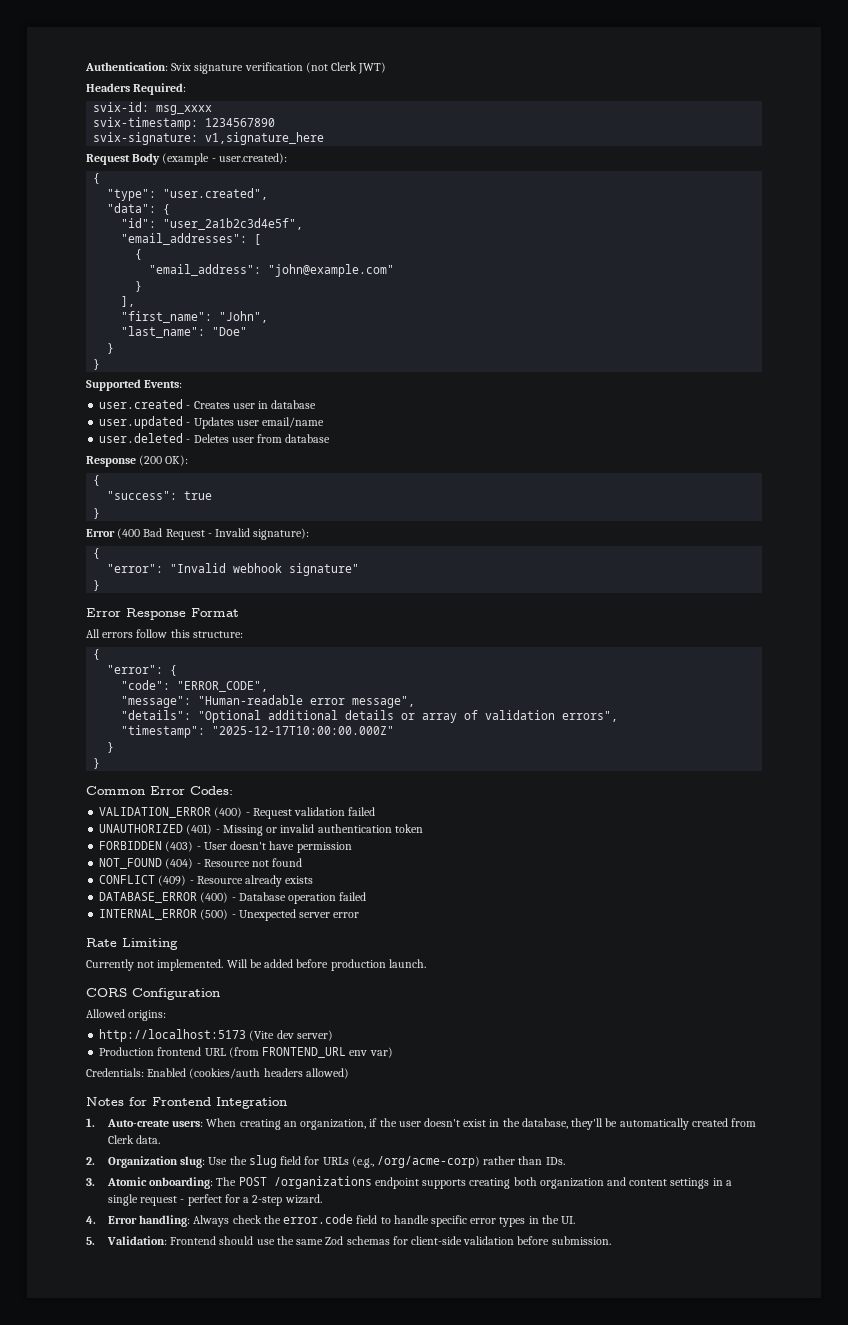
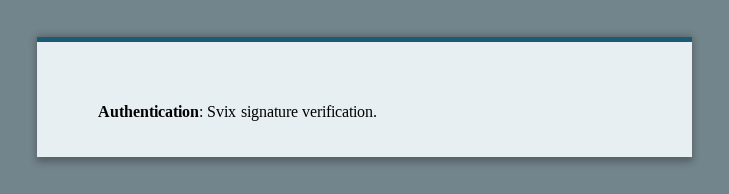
[244,62,387,74] [86,83,187,95] [93,102,213,115] [93,117,276,130] [93,132,325,145] [86,153,287,165] [93,173,101,184] [107,188,269,201] [107,203,171,215] [121,218,304,230] [121,233,262,245] [135,249,143,260] [149,264,395,277] [135,281,143,292] [121,296,136,307] [121,311,269,323] [121,326,248,338] [107,343,115,354] [93,359,101,370] [86,379,183,391] [99,399,317,409] [99,416,325,429] [99,433,331,443] [86,455,189,467] [93,475,101,486] [107,491,213,500] [93,508,101,519] [86,528,310,540] [93,548,101,559] [107,563,360,576] [93,580,101,591] [86,608,239,620] [86,629,243,638] [93,649,101,660] [107,665,178,676] [121,680,269,692] [121,695,416,708] [121,710,619,723] [121,725,395,738] [107,742,115,753] [93,758,101,769] [86,786,233,795] [99,807,376,819] [99,824,423,836] [99,841,352,853] [99,858,303,869] [99,875,314,887] [99,892,367,904] [99,909,360,921] [86,938,178,950] [86,959,426,971] [86,988,220,1000] [86,1009,167,1021] [99,1029,333,1042] [99,1047,393,1058] [86,1068,349,1079] [86,1097,287,1109] [86,1118,757,1130] [107,1135,161,1144] [86,1155,565,1168] [86,1176,732,1189] [107,1194,322,1206] [86,1214,576,1227] [86,1236,611,1245] verification (not Clerk JWT) // Headers Required: // svix-id: msg_xxxx // svix-timestamp: 1234567890 // svix-signature: v1,signature_here // Request Body (example - user.created): // { // "type": "user.created", // "data": { // "id": "user_2a1b2c3d4e5f", // "email_addresses": [ // { // "email_address": "john@example.com" // } // ], // "first_name": "John", // "last_name": "Doe" // } // } // Supported Events: // user.created - Creates user in database // user.updated - Updates user email/name // user.deleted - Deletes user from database // Response (200 OK): // { // "success": true // } // Error (400 Bad Request - Invalid signature): // { // "error": "Invalid webhook signature" // } // Error Response Format // All errors follow this structure: // { // "error": { // "code": "ERROR_CODE", // "message": "Human-readable error message", // "details": "Optional additional details or array of validation errors", // "timestamp": "2025-12-17T10:00:00.000Z" // } // } // Common Error Codes: // VALIDATION_ERROR (400) - Request validation failed // UNAUTHORIZED (401) - Missing or invalid authentication token // FORBIDDEN (403) - User doesn't have permission // NOT_FOUND (404) - Resource not found // CONFLICT (409) - Resource already exists // DATABASE_ERROR (400) - Database operation failed // INTERNAL_ERROR (500) - Unexpected server error // Rate Limiting // Currently not implemented. Will be added before production launch. // CORS Configuration // Allowed origins: // http://localhost:5173 (Vite dev server) // Production frontend URL (from FRONTEND_URL env var) // Credentials: Enabled (cookies/auth headers allowed) // Notes for Frontend Integration // 1. Auto-create users: When creating an organization, if the user doesn't exist in the database, they'll be automatically created from Clerk data. // 2. Organization slug: Use the slug field for URLs (e.g., /org/acme-corp) rather than IDs. // 3. Atomic onboarding: The POST /organizations endpoint supports creating both organization and content settings in a single request - perfect for a 2-step wizard. // 4. Error handling: Always check the error.code field to handle specific error types in the UI. // 5. Validation: Frontend should use the same Zod schemas for client-side validation before submission. -> [301,105,377,117] verification.

